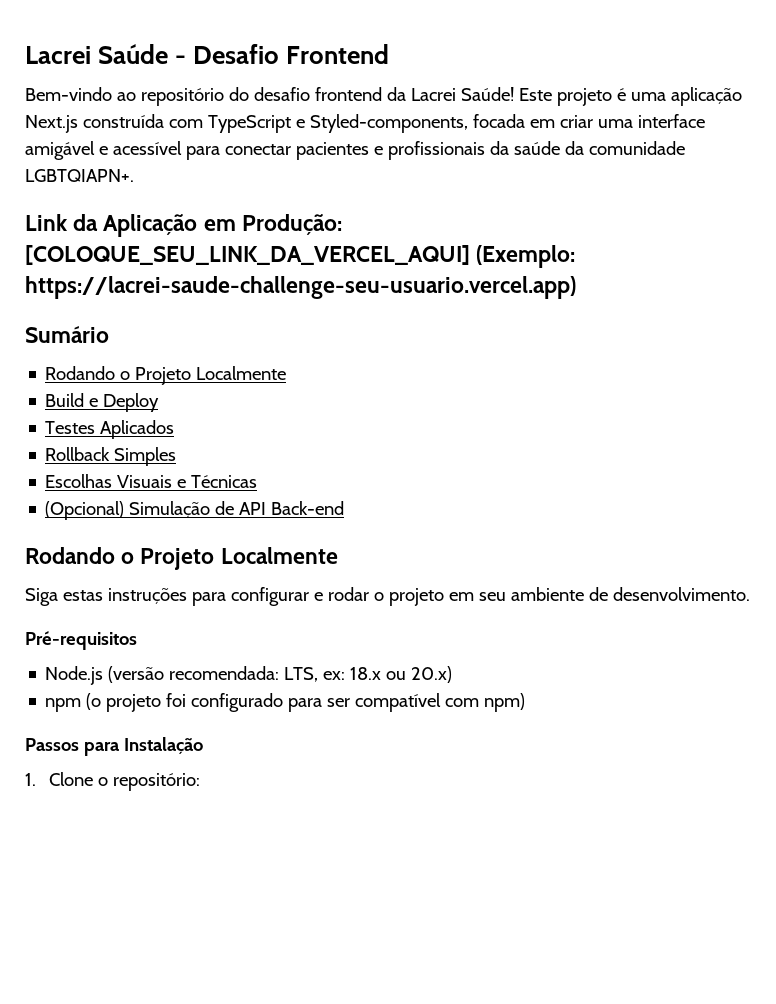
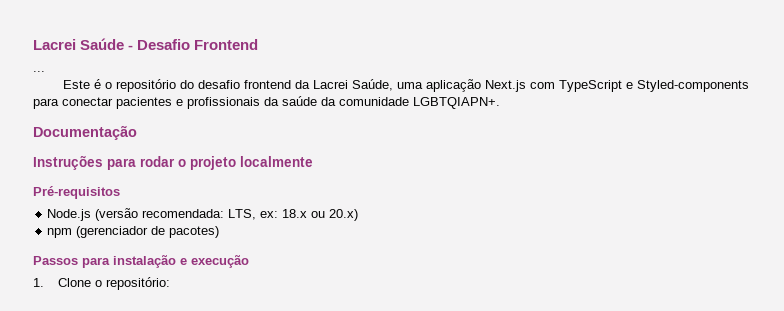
[25,87,136,101] Bem-vindo ao -> [33,71,45,72] [62,79,112,89] ... // Este é o
[460,87,626,106] Saúde! Este projeto é -> [351,79,393,91] Saúde,
[82,114,164,128] construída -> (526, 86) none
[309,114,705,133] [25,141,182,160] Styled-components, focada em criar uma interface amigável e acessível -> [636,80,749,92] Styled-components
[25,214,342,237] [25,245,576,268] [25,276,576,299] [25,326,109,343] [45,366,287,385] [45,393,160,412] [45,420,175,439] [45,447,177,466] [45,474,258,488] [45,501,345,520] [25,547,338,570] [25,587,750,606] Link da Aplicação em Produção: [COLOQUE_SEU_LINK_DA_VERCEL_AQUI] (Exemplo: https://lacrei-saude-challenge-seu-usuario.vercel.app) // Sumário // Rodando o Projeto Localmente // Build e Deploy // Testes Aplicados // Rollback Simples // Escolhas Visuais e Técnicas // (Opcional) Simulação de API Back-end // Rodando o Projeto Localmente // Siga estas instruções para configurar e rodar o projeto em seu ambiente de desenvolvimento. -> [33,125,137,140] [33,155,313,170] Documentação // Instruções para rodar o projeto localmente
[86,693,526,712] (o projeto foi configurado para ser compatível com npm) -> [76,226,220,238] (gerenciador de pacotes)
[123,737,203,754] Instalação -> [113,255,249,268] instalação e execução

